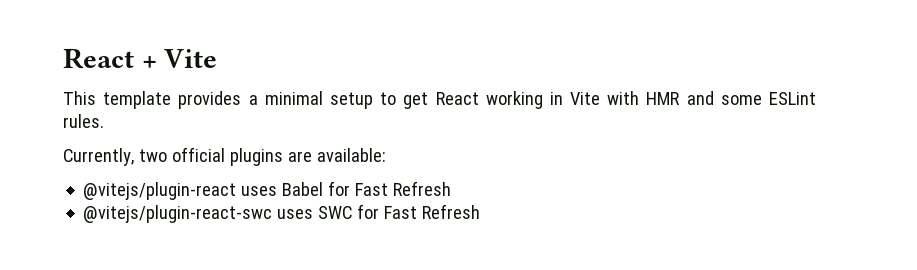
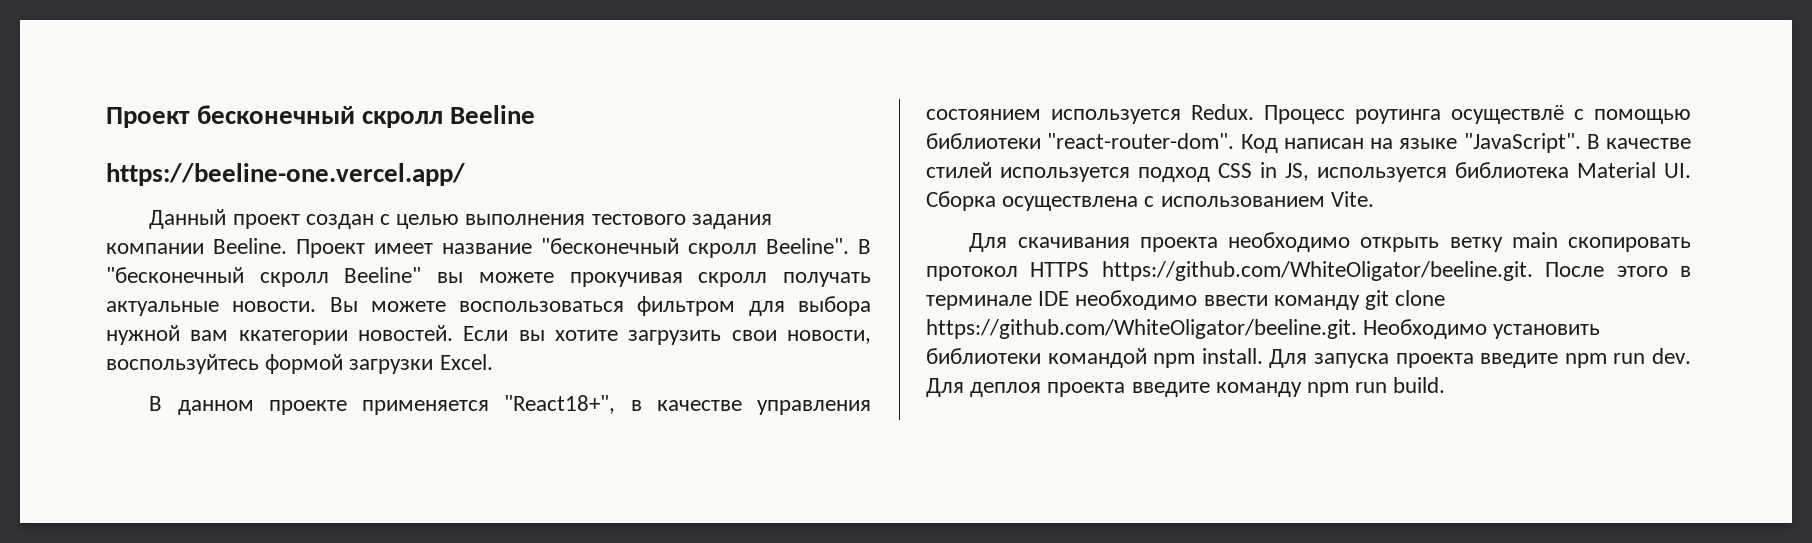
[63,48,218,69] [63,91,816,109] [63,114,104,128] [63,147,386,166] [83,181,452,200] [83,204,481,223] React + Vite // This template provides a minimal setup to get React working in Vite with HMR and some ESLint rules. // Currently, two official plugins are available: // @vitejs/plugin-react uses Babel for Fast Refresh // @vitejs/plugin-react-swc uses SWC for Fast Refresh -> [106,105,536,128] [106,163,465,186] [149,209,772,229] [106,238,871,258] [106,267,871,287] [106,296,872,316] [106,325,871,345] [106,354,493,374] [149,395,871,415] [926,104,1691,124] [926,133,1691,153] [926,162,1691,182] [926,191,1374,211] [969,232,1691,252] [926,261,1691,281] [926,290,1446,310] [926,319,1601,339] [926,348,1692,368] [926,377,1446,397] Проект бесконечный скролл Beeline // https://beeline-one.vercel.app/ // Данный проект создан с целью выполнения тестового задания компании Beeline. Проект имеет название "бесконечный скролл Beeline". В "бесконечный скролл Beeline" вы можете прокучивая скролл получать актуальные новости. Вы можете воспользоваться фильтром для выбора нужной вам ккатегории новостей. Если вы хотите загрузить свои новости, воспользуйтесь формой загрузки Excel. // В данном проекте применяется "React18+", в качестве управления состоянием используется Redux. Процесс роутинга осуществлё с помощью библиотеки "react-router-dom". Код написан на языке "JavaScript". В качестве стилей используется подход CSS in JS, используется библиотека Material UI. Сборка осуществлена с использованием Vite. // Для скачивания проекта необходимо открыть ветку main скопировать протокол HTTPS https://github.com/WhiteOligator/beeline.git. После этого в терминале IDE необходимо ввести команду git clone https://github.com/WhiteOligator/beeline.git. Необходимо установить библиотеки командой npm install. Для запуска проекта введите npm run dev. Для деплоя проекта введите команду npm run build.

